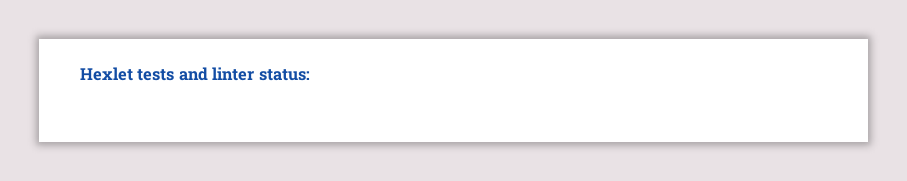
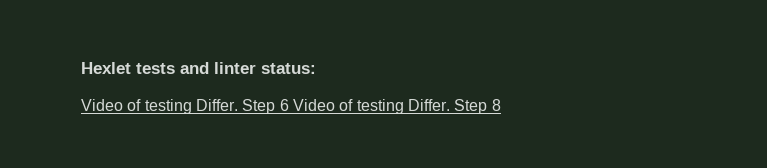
(310, 75) none -> [81,99,501,114] // Video of testing Differ. Step 6 Video of testing Differ. Step 8

